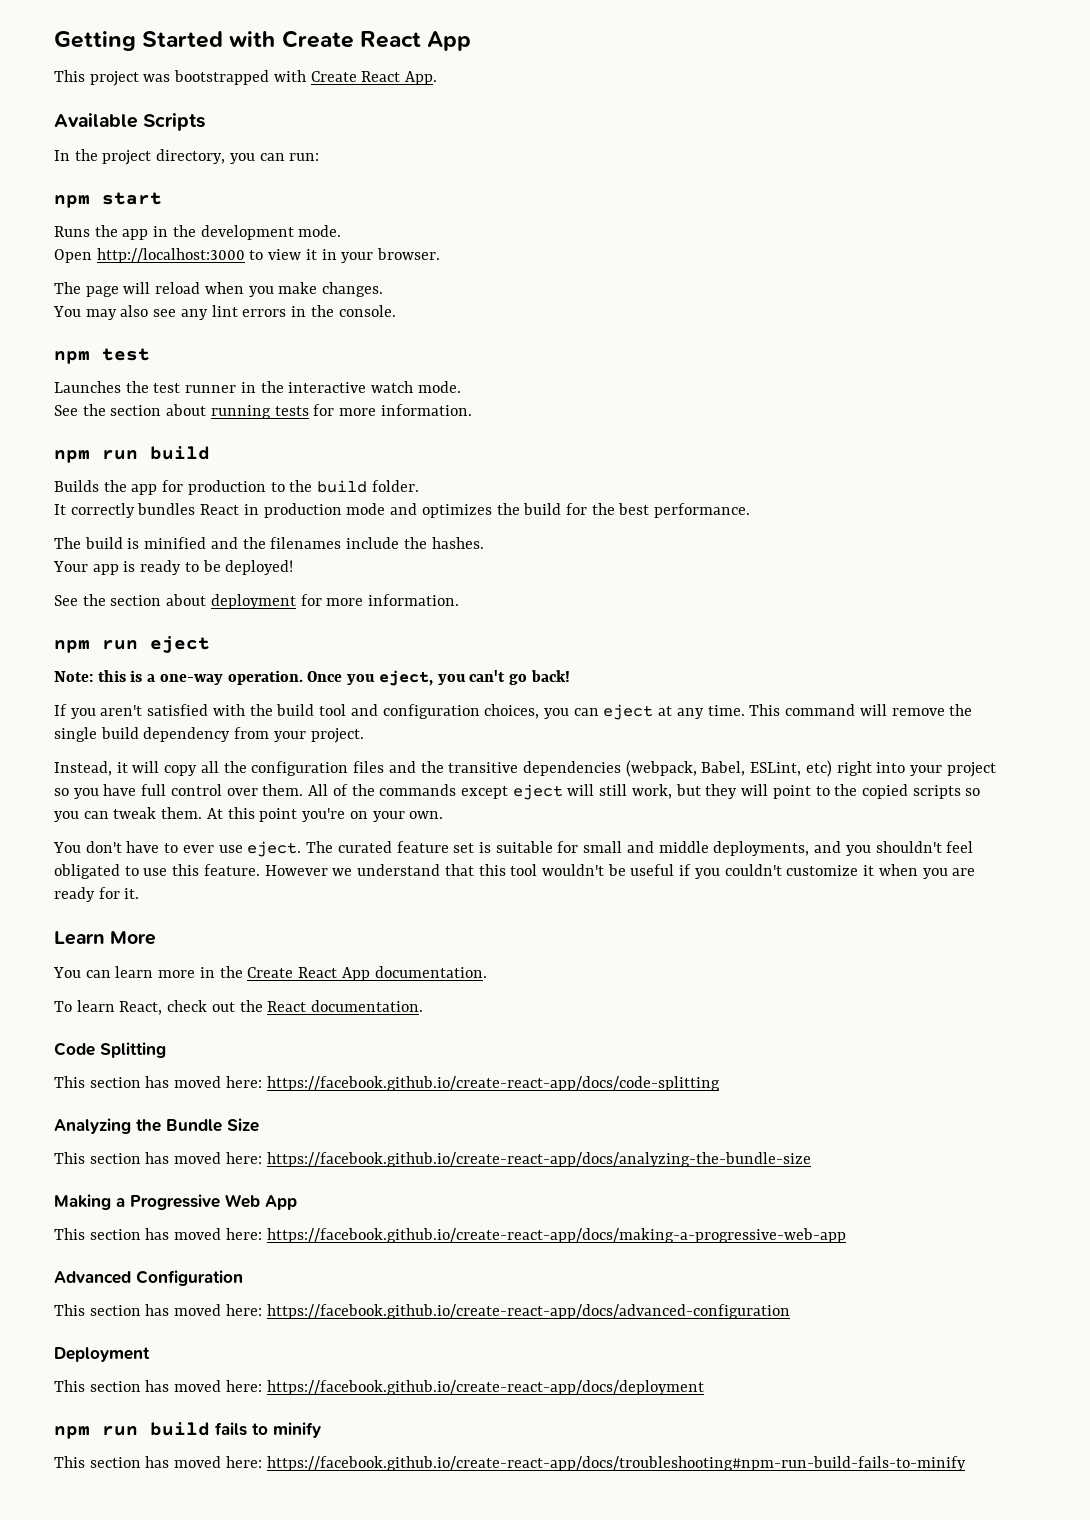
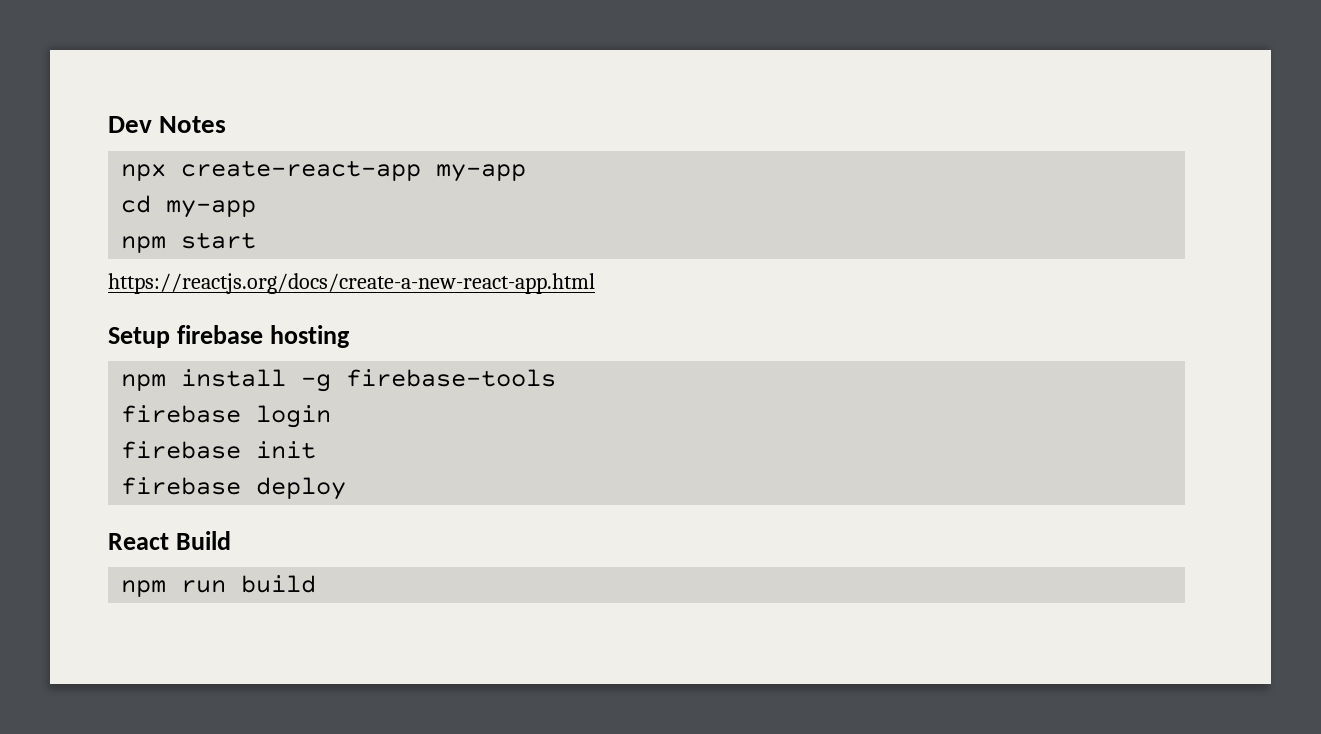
[54,30,472,51] [54,70,438,86] [54,113,206,131] [54,149,320,165] [54,192,162,208] [54,225,342,240] [54,248,441,263] [54,282,384,297] [53,305,396,320] [54,348,150,364] [54,381,461,393] [54,404,472,419] [54,446,210,463] [54,480,419,495] [54,503,751,518] [54,537,484,549] [53,560,294,575] [54,594,460,609] [54,636,210,653] [54,670,570,686] [54,704,973,720] [54,727,364,743] [54,760,996,777] [54,784,981,800] [54,807,444,822] [53,841,974,857] [54,864,976,879] [54,887,140,902] [54,931,157,945] [53,966,487,981] [54,1000,424,1015] [54,1042,166,1058] [54,1076,720,1091] [54,1118,259,1134] [54,1152,811,1167] [54,1194,297,1210] [54,1228,846,1243] [54,1270,243,1286] [54,1304,790,1319] [54,1347,150,1362] [54,1380,704,1395] [54,1422,321,1439] [54,1456,966,1471] Getting Started with Create React App // This project was bootstrapped with Create React App. // Available Scripts // In the project directory, you can run: // npm start // Runs the app in the development mode. // Open http://localhost:3000 to view it in your browser. // The page will reload when you make changes. // You may also see any lint errors in the console. // npm test // Launches the test runner in the interactive watch mode. // See the section about running tests for more information. // npm run build // Builds the app for production to the build folder. // It correctly bundles React in production mode and optimizes the build for the best performance. // The build is minified and the filenames include the hashes. // Your app is ready to be deployed! // See the section about deployment for more information. // npm run eject // Note: this is a one-way operation. Once you eject, you can't go back! // If you aren't satisfied with the build tool and configuration choices, you can eject at any time. This command will remove the single build dependency from your project. // Instead, it will copy all the configuration files and the transitive dependencies (webpack, Babel, ESLint, etc) right into your project so you have full control over them. All of the commands except eject will still work, but they will point to the copied scripts so you can tweak them. At this point you're on your own. // You don't have to ever use eject. The curated feature set is suitable for small and middle deployments, and you shouldn't feel obligated to use this feature. However we understand that this tool wouldn't be useful if you couldn't customize it when you are ready for it. // Learn More // You can learn more in the Create React App documentation. // To learn React, check out the React documentation. // Code Splitting // This section has moved here: https://facebook.github.io/create-react-app/docs/code-splitting // Analyzing the Bundle Size // This section has moved here: https://facebook.github.io/create-react-app/docs/analyzing-the-bundle-size // Making a Progressive Web App // This section has moved here: https://facebook.github.io/create-react-app/docs/making-a-progressive-web-app // Advanced Configuration // This section has moved here: https://facebook.github.io/create-react-app/docs/advanced-configuration // Deployment // This section has moved here: https://facebook.github.io/create-react-app/docs/deployment // npm run build fails to minify // This section has moved here: https://facebook.github.io/create-react-app/docs/troubleshooting#npm-run-build-fails-to-minify -> [108,116,227,133] [121,160,527,182] [121,195,257,218] [121,232,257,253] [108,273,595,294] [108,325,350,348] [121,369,557,392] [121,405,332,428] [121,441,317,459] [121,477,347,500] [108,531,231,550] [121,575,317,597] Dev Notes // npx create-react-app my-app // cd my-app // npm start // https://reactjs.org/docs/create-a-new-react-app.html // Setup firebase hosting // npm install -g firebase-tools // firebase login // firebase init // firebase deploy // React Build // npm run build

